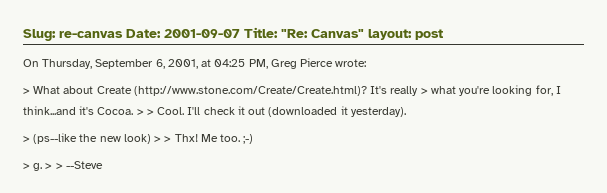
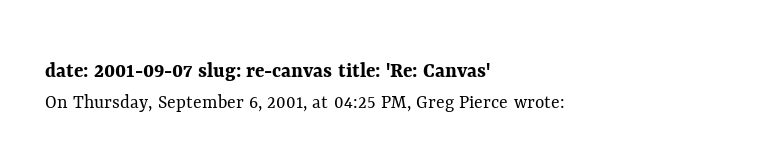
[23,27,443,41] Slug: re-canvas Date: 2001-09-07 Title: "Re: Canvas" layout: post -> [45,62,490,81] date: 2001-09-07 slug: re-canvas title: 'Re: Canvas'
[23,85,561,96] [23,106,406,117] [23,133,254,144] [23,161,103,171] // > What about Create (http://www.stone.com/Create/Create.html)? It's really > what you're looking for, I think...and it's Cocoa. > > Cool. I'll check it out (downloaded it yesterday). // > (ps--like the new look) > > Thx! Me too. ;-) // > g. > > --Steve -> (565, 102) none

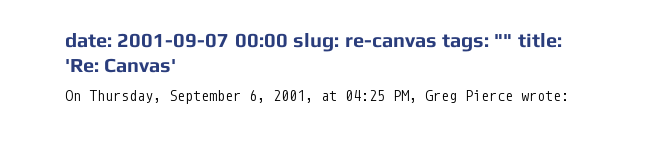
(193, 70) none -> [234,33,288,48] 00:00
(333, 72) none -> [442,34,513,52] tags: ""

